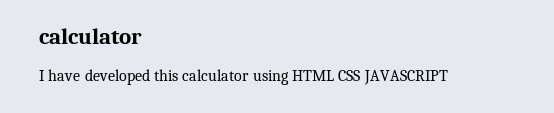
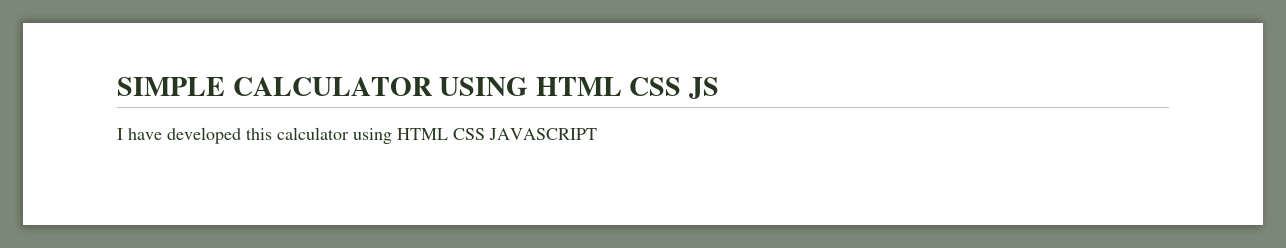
[39,28,142,44] calculator -> [117,77,719,99] SIMPLE CALCULATOR USING HTML CSS JS

